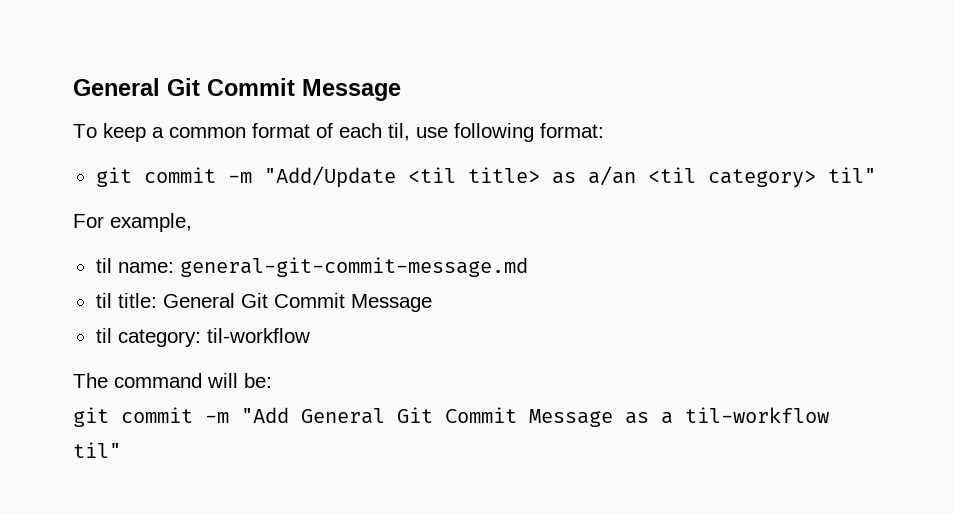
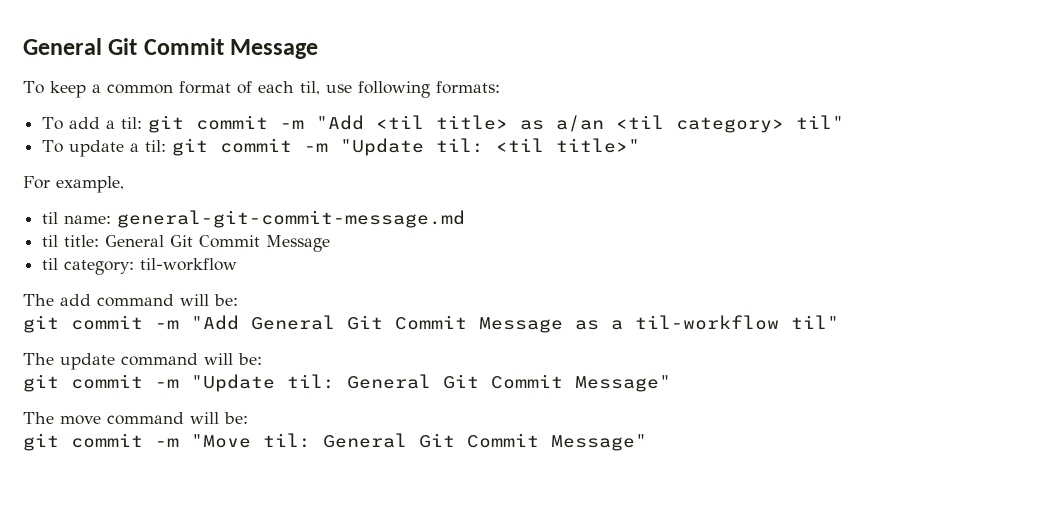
[540,123,604,138] [95,166,396,188] format: // git commit -m "Add/Update -> [435,81,500,94] [42,115,365,133] formats: // To add a til: git commit -m "Add
(876, 175) none -> [42,138,641,157] // To update a til: git commit -m "Update til: <til title>"
(108, 380) none -> [60,294,91,306] add
(121, 450) none -> [23,353,262,370] [23,374,671,392] [23,412,248,425] [23,433,647,451] // The update command will be: // git commit -m "Update til: General Git Commit Message" // The move command will be: // git commit -m "Move til: General Git Commit Message"

